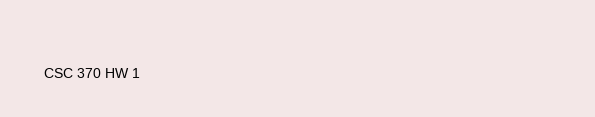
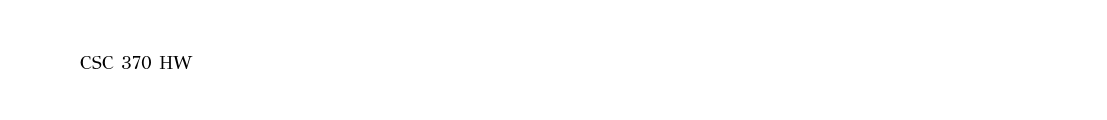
[132,68,140,78] 1 -> (193, 62) none

